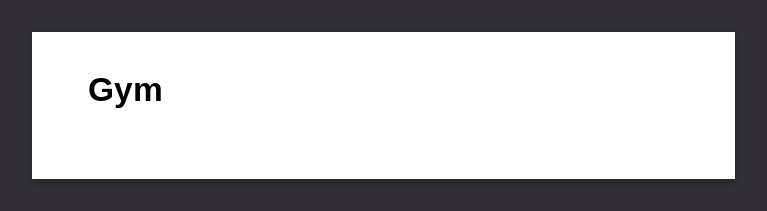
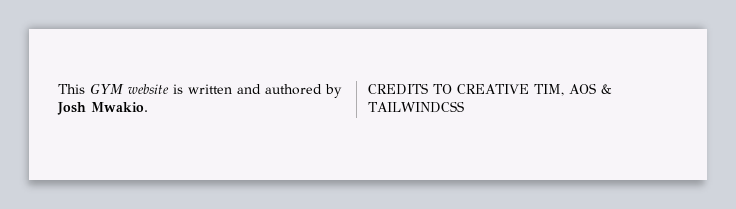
[88,78,163,108] Gym -> [58,84,342,98] [57,102,148,115] [368,83,612,96] [368,101,464,113] This GYM website is written and authored by Josh Mwakio. // CREDITS TO CREATIVE TIM, AOS & TAILWINDCSS

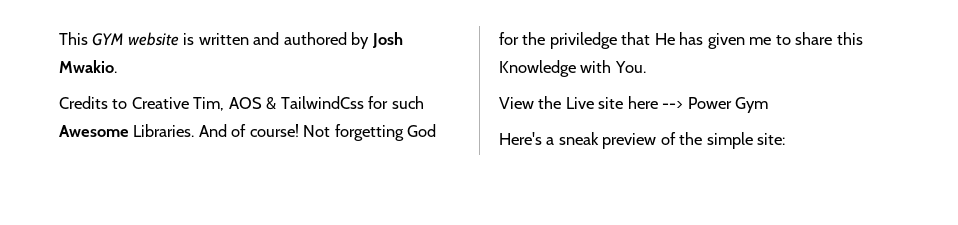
[368,83,612,96] [368,101,464,113] CREDITS TO CREATIVE TIM, AOS & TAILWINDCSS -> [59,96,424,111] [59,124,437,141] [499,32,863,49] [499,60,646,77] [499,96,769,113] [499,132,786,149] Credits to Creative Tim, AOS & TailwindCss for such Awesome Libraries. And of course! Not forgetting God for the priviledge that He has given me to share this Knowledge with You. // View the Live site here --> Power Gym // Here's a sneak preview of the simple site:

